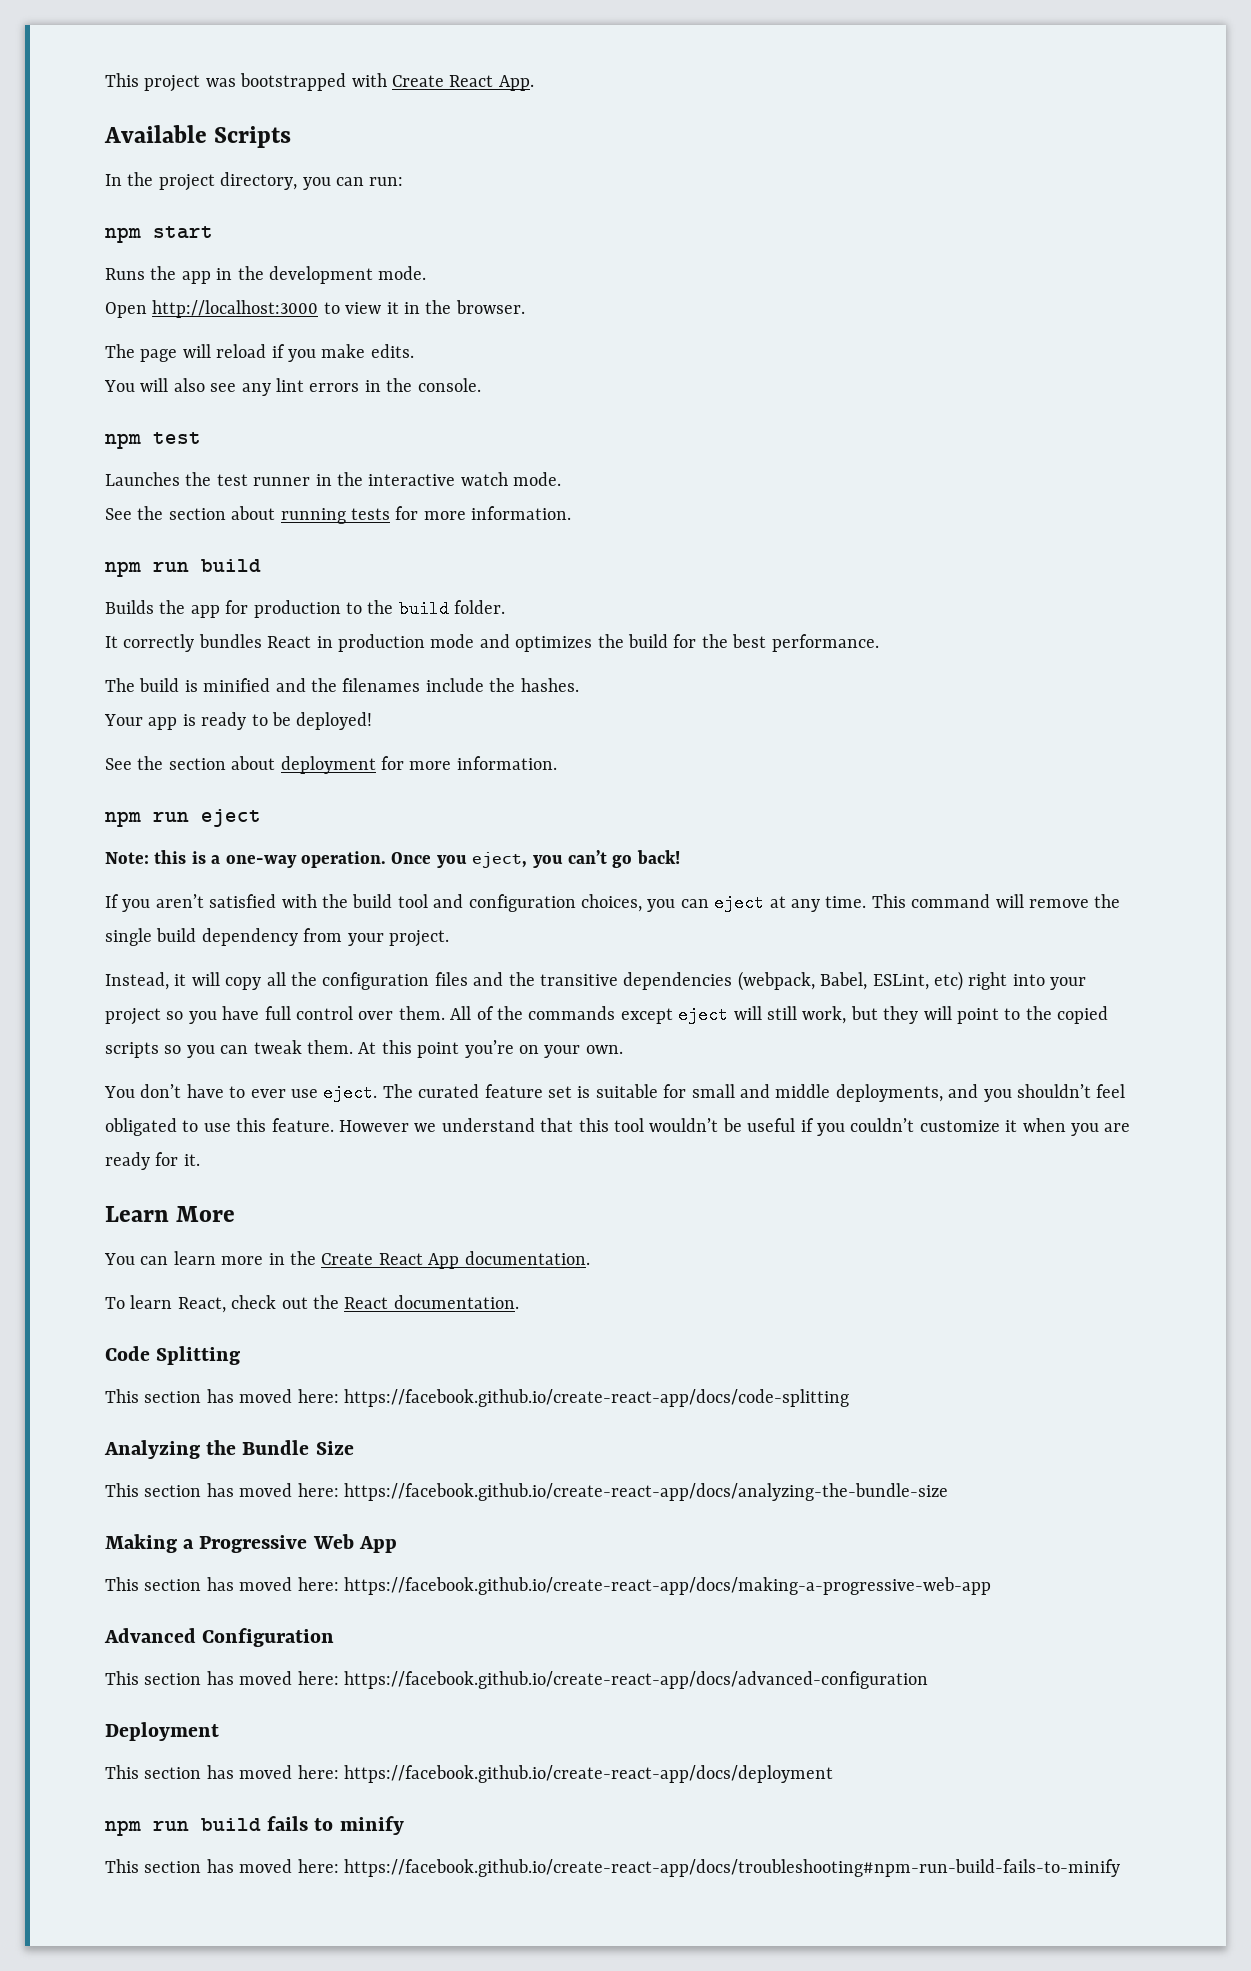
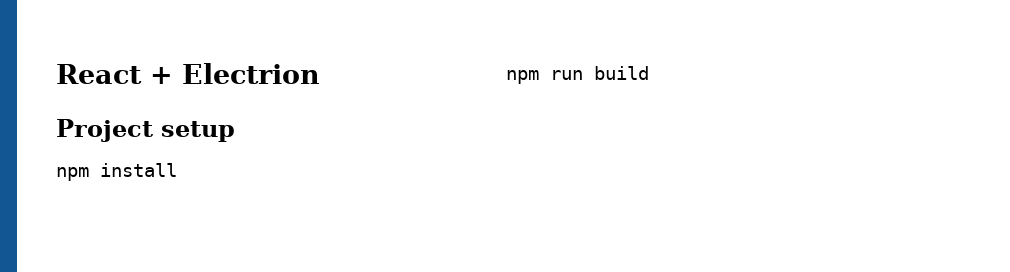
[105,73,534,92] [104,125,292,148] [105,172,404,191] [105,226,213,243] [105,266,427,284] [105,300,525,318] [105,344,414,362] [104,378,481,396] [105,432,201,449] [105,472,562,486] [105,506,572,524] [105,559,261,577] [105,600,506,618] [105,634,879,652] [105,678,579,692] [104,712,373,730] [105,756,557,774] [105,809,261,827] [105,850,680,868] [105,894,1121,912] [105,928,449,947] [105,971,1087,991] [105,1006,1109,1025] [105,1040,623,1058] [104,1084,1126,1102] [105,1118,1131,1136] [105,1152,200,1170] [105,1206,236,1222] [104,1251,590,1269] [105,1295,519,1313] [105,1346,241,1365] [105,1389,849,1407] [104,1440,354,1459] [105,1483,948,1501] [105,1534,397,1553] [105,1577,991,1595] [104,1628,335,1647] [105,1671,928,1689] [105,1722,219,1741] [105,1765,833,1783] [105,1816,404,1836] [105,1859,1120,1877] This project was bootstrapped with Create React App. // Available Scripts // In the project directory, you can run: // npm start // Runs the app in the development mode. // Open http://localhost:3000 to view it in the browser. // The page will reload if you make edits. // You will also see any lint errors in the console. // npm test // Launches the test runner in the interactive watch mode. // See the section about running tests for more information. // npm run build // Builds the app for production to the build folder. // It correctly bundles React in production mode and optimizes the build for the best performance. // The build is minified and the filenames include the hashes. // Your app is ready to be deployed! // See the section about deployment for more information. // npm run eject // Note: this is a one-way operation. Once you eject, you can’t go back! // If you aren’t satisfied with the build tool and configuration choices, you can eject at any time. This command will remove the single build dependency from your project. // Instead, it will copy all the configuration files and the transitive dependencies (webpack, Babel, ESLint, etc) right into your project so you have full control over them. All of the commands except eject will still work, but they will point to the copied scripts so you can tweak them. At this point you’re on your own. // You don’t have to ever use eject. The curated feature set is suitable for small and middle deployments, and you shouldn’t feel obligated to use this feature. However we understand that this tool wouldn’t be useful if you couldn’t customize it when you are ready for it. // Learn More // You can learn more in the Create React App documentation. // To learn React, check out the React documentation. // Code Splitting // This section has moved here: https://facebook.github.io/create-react-app/docs/code-splitting // Analyzing the Bundle Size // This section has moved here: https://facebook.github.io/create-react-app/docs/analyzing-the-bundle-size // Making a Progressive Web App // This section has moved here: https://facebook.github.io/create-react-app/docs/making-a-progressive-web-app // Advanced Configuration // This section has moved here: https://facebook.github.io/create-react-app/docs/advanced-configuration // Deployment // This section has moved here: https://facebook.github.io/create-react-app/docs/deployment // npm run build fails to minify // This section has moved here: https://facebook.github.io/create-react-app/docs/troubleshooting#npm-run-build-fails-to-minify -> [56,63,320,84] [56,119,235,142] [56,163,177,181] [506,66,649,84] React + Electrion // Project setup // npm install // npm run build

